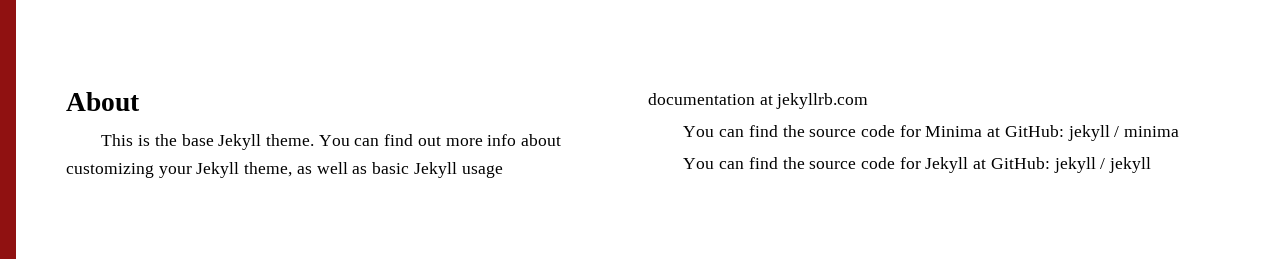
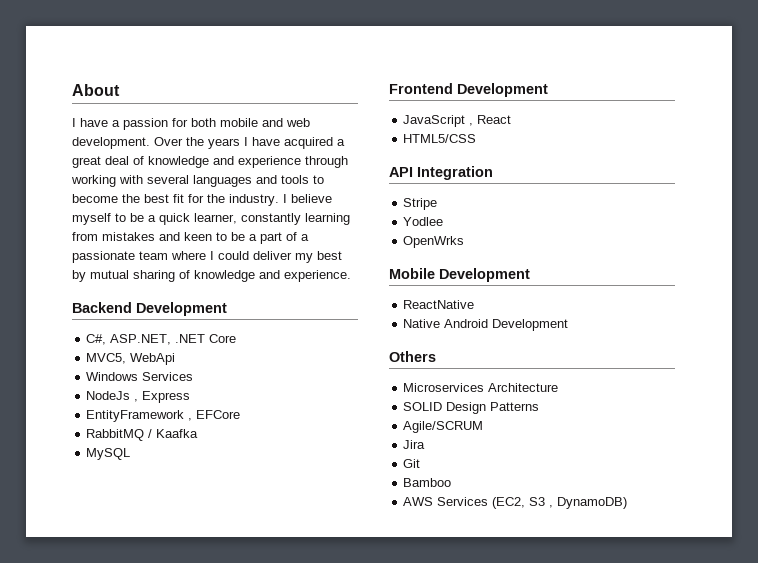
[101,134,562,150] [66,162,503,178] [648,93,869,109] [683,125,1180,141] [683,157,1152,173] This is the base Jekyll theme. You can find out more info about customizing your Jekyll theme, as well as basic Jekyll usage documentation at jekyllrb.com // You can find the source code for Minima at GitHub: jekyll / minima // You can find the source code for Jekyll at GitHub: jekyll / jekyll -> [72,118,310,130] [72,137,345,149] [72,156,348,168] [71,175,324,187] [72,194,332,206] [72,213,350,225] [72,232,309,244] [72,251,342,263] [72,270,351,282] [72,302,227,316] [86,334,237,345] [86,353,176,365] [86,372,194,381] [86,391,191,403] [86,410,241,422] [86,429,199,441] [86,448,131,460] [389,83,548,97] [403,115,512,127] [403,134,477,143] [389,166,493,180] [403,198,438,210] [403,217,444,226] [403,236,465,248] [389,268,530,282] [403,300,475,309] [403,319,569,331] [389,351,436,362] [403,383,559,392] [403,402,540,414] [403,421,484,433] [403,440,426,449] [403,459,421,468] [403,478,452,487] [403,497,628,509] I have a passion for both mobile and web development. Over the years I have acquired a great deal of knowledge and experience through working with several languages and tools to become the best fit for the industry. I believe myself to be a quick learner, constantly learning from mistakes and keen to be a part of a passionate team where I could deliver my best by mutual sharing of knowledge and experience. // Backend Development // C#, ASP.NET, .NET Core // MVC5, WebApi // Windows Services // NodeJs , Express // EntityFramework , EFCore // RabbitMQ / Kaafka // MySQL // Frontend Development // JavaScript , React // HTML5/CSS // API Integration // Stripe // Yodlee // OpenWrks // Mobile Development // ReactNative // Native Android Development // Others // Microservices Architecture // SOLID Design Patterns // Agile/SCRUM // Jira // Git // Bamboo // AWS Services (EC2, S3 , DynamoDB)

